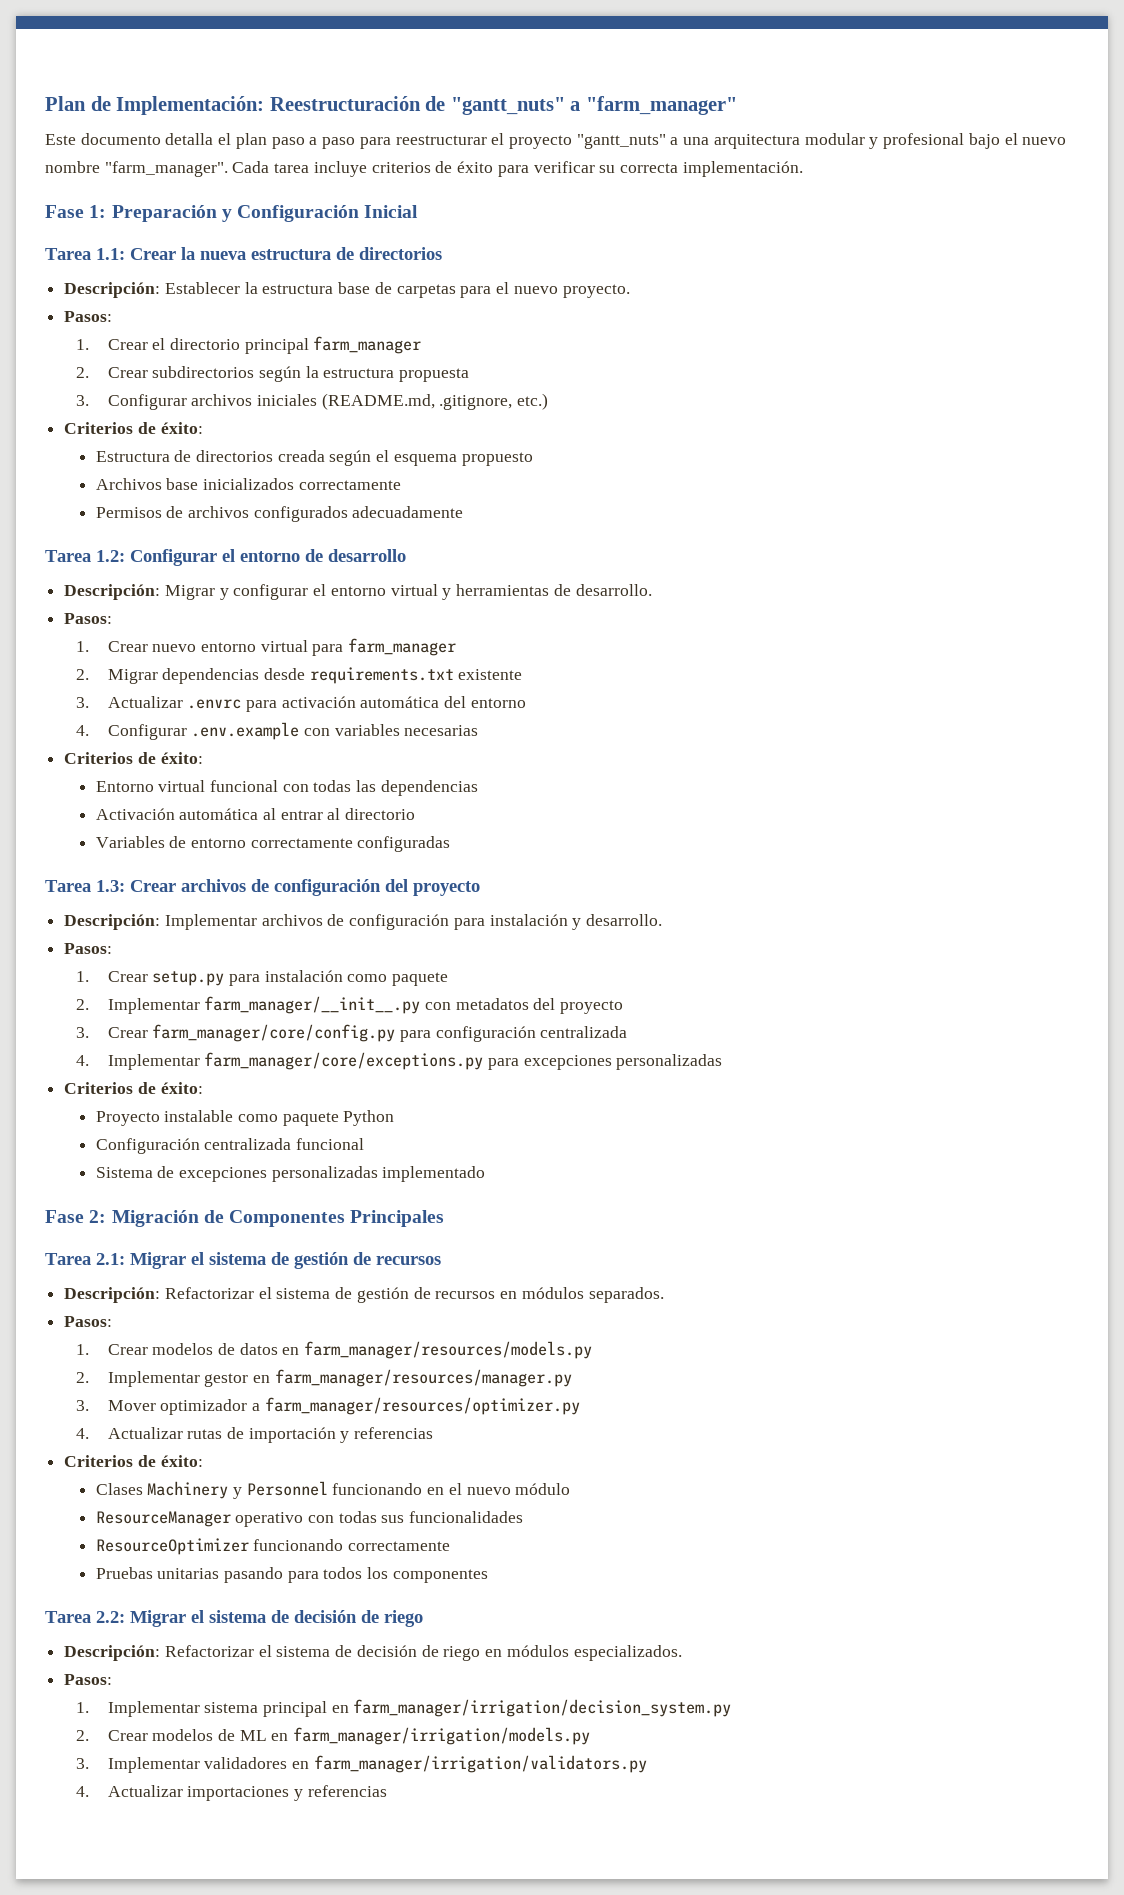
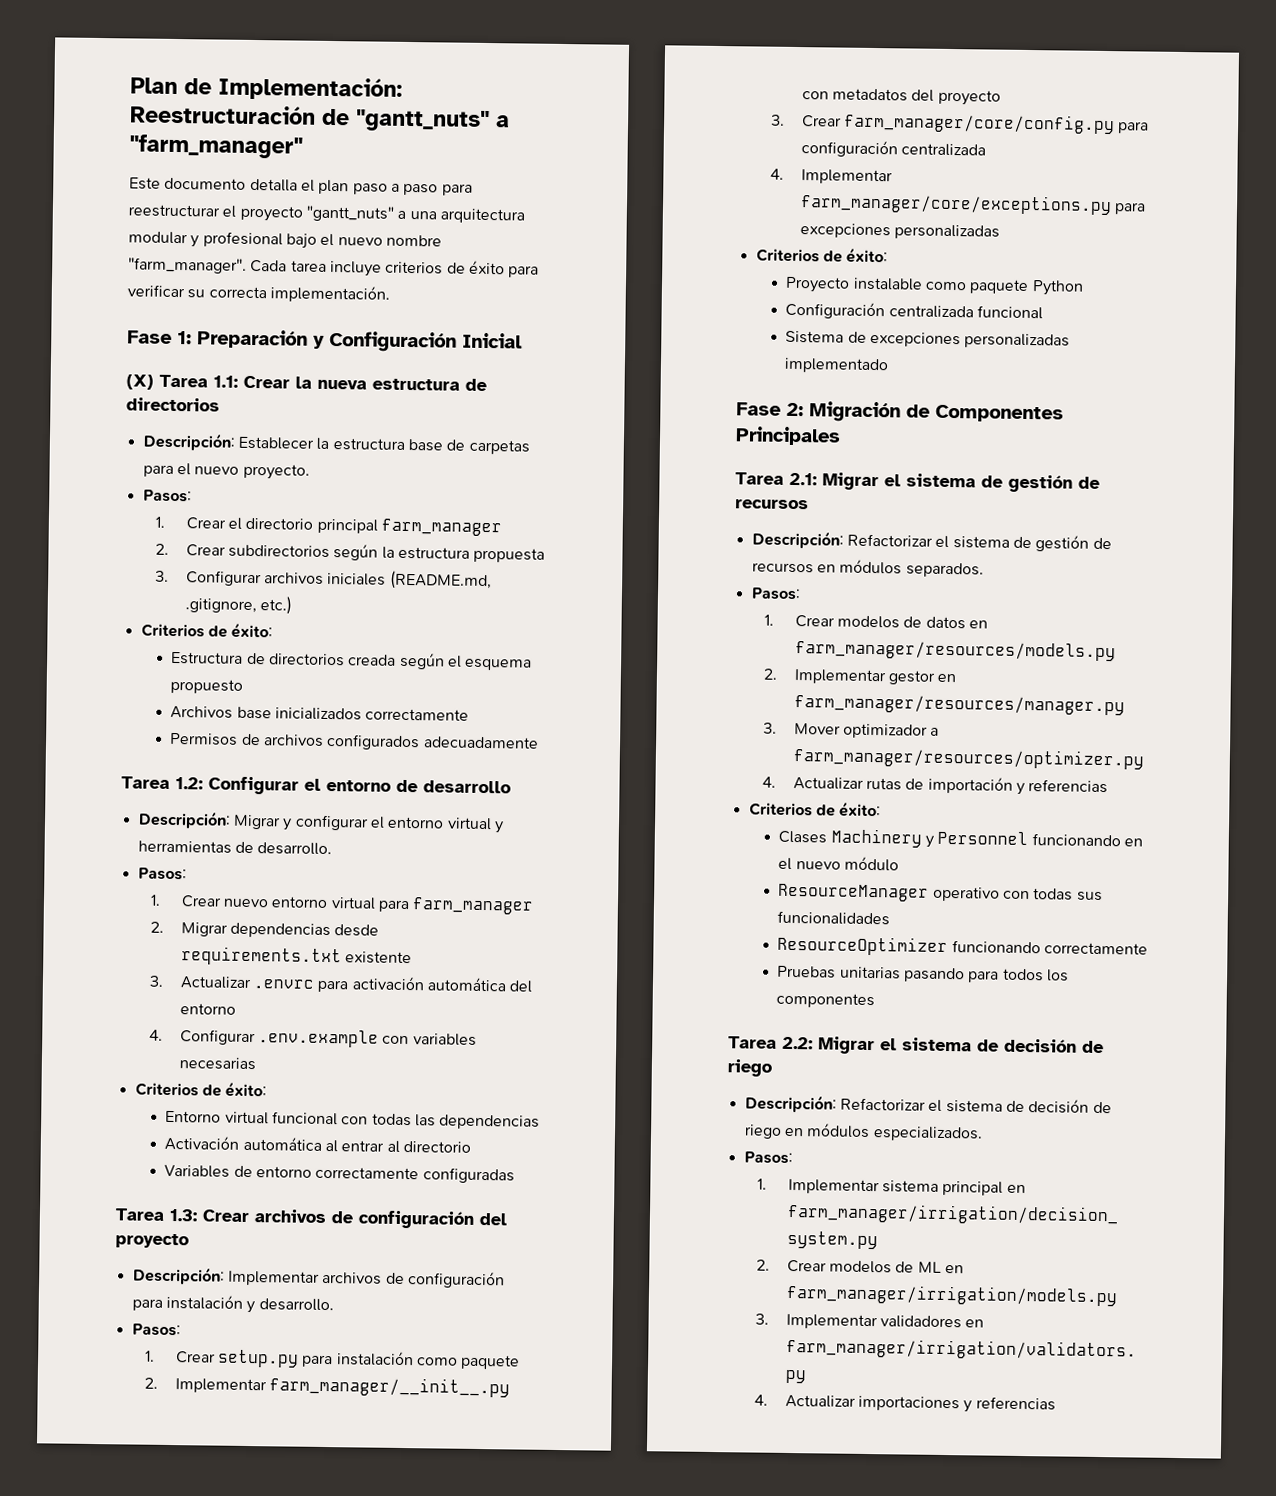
(419, 211) none -> [126,374,154,390] (X)

